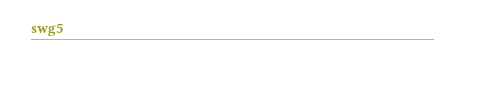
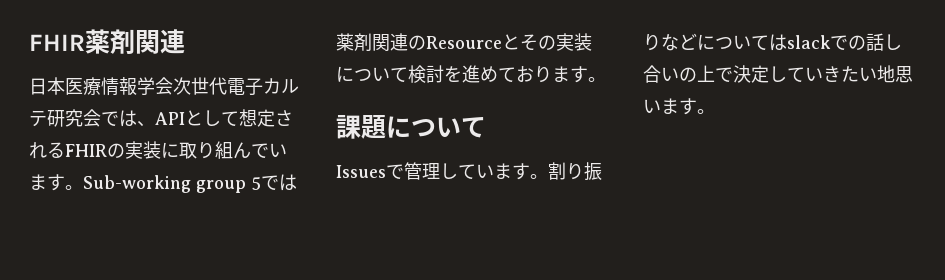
[31,23,63,36] swg5 -> [29,29,185,54] [29,77,299,96] [29,109,293,127] [29,141,287,159] [29,174,297,193] [336,33,592,52] [336,65,606,83] [336,115,486,139] [336,162,602,181] [643,33,902,51] [643,65,913,83] [643,98,715,115] FHIR薬剤関連 // 日本医療情報学会次世代電子カルテ研究会では、APIとして想定されるFHIRの実装に取り組んでいます。Sub-working group 5では薬剤関連のResourceとその実装について検討を進めております。 // 課題について // Issuesで管理しています。割り振りなどについてはslackでの話し合いの上で決定していきたい地思います。

